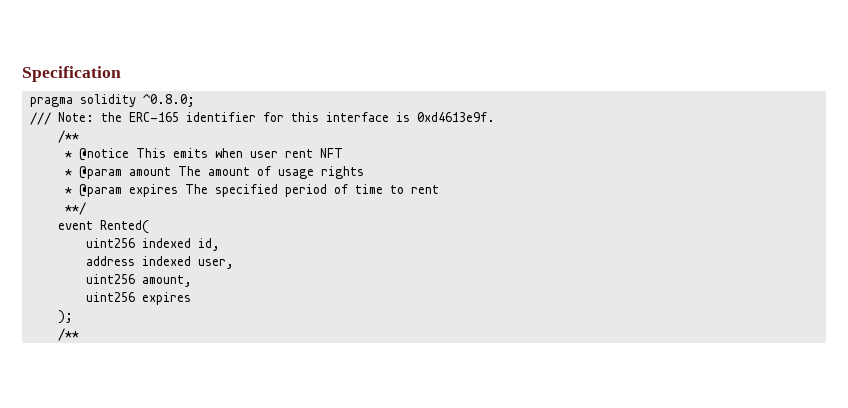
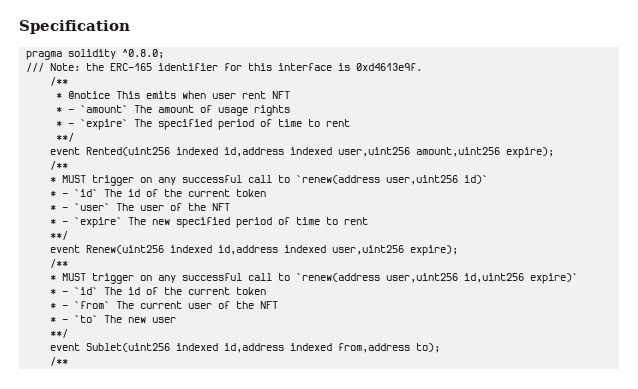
[79,166,172,179] @param amount -> [67,105,128,113] - `amount`
[79,184,179,197] @param expires -> [67,119,128,130] - `expire`
[100,220,150,234] [86,238,221,251] [86,256,235,269] [86,274,193,287] [86,292,192,305] [58,310,74,324] Rented( // uint256 indexed id, // address indexed user, // uint256 amount, // uint256 expires // ); -> [85,147,554,158] [49,161,68,170] [49,175,488,186] [49,189,266,197] [49,203,230,211] [49,217,368,228] [49,231,68,240] [49,245,458,256] [49,259,68,268] [49,273,578,284] [49,287,266,295] [49,301,278,309] [49,315,176,323] [49,329,68,338] [49,343,440,353] Rented(uint256 indexed id,address indexed user,uint256 amount,uint256 expire); // /** // * MUST trigger on any successful call to `renew(address user,uint256 id)` // * - `id` The id of the current token // * - `user` The user of the NFT // * - `expire` The new specified period of time to rent // **/ // event Renew(uint256 indexed id,address indexed user,uint256 expire); // /** // * MUST trigger on any successful call to `renew(address user,uint256 id,uint256 expire)` // * - `id` The id of the current token // * - `from` The current user of the NFT // * - `to` The new user // **/ // event Sublet(uint256 indexed id,address indexed from,address to);

